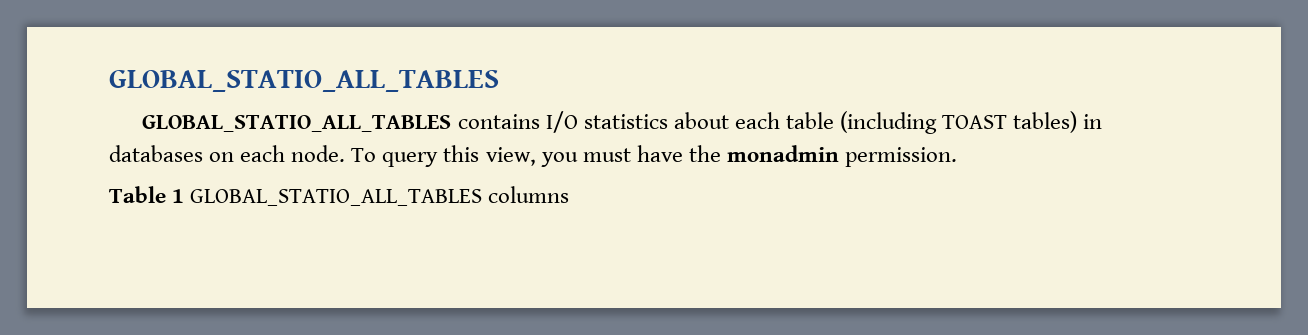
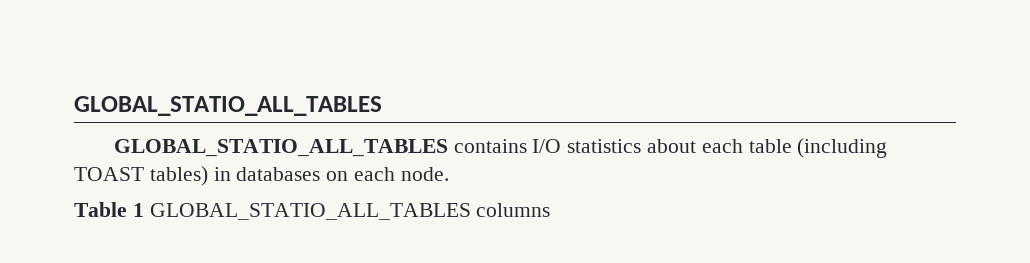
[351,145,957,167] To query this view, you must have the monadmin permission. -> (449, 174) none

